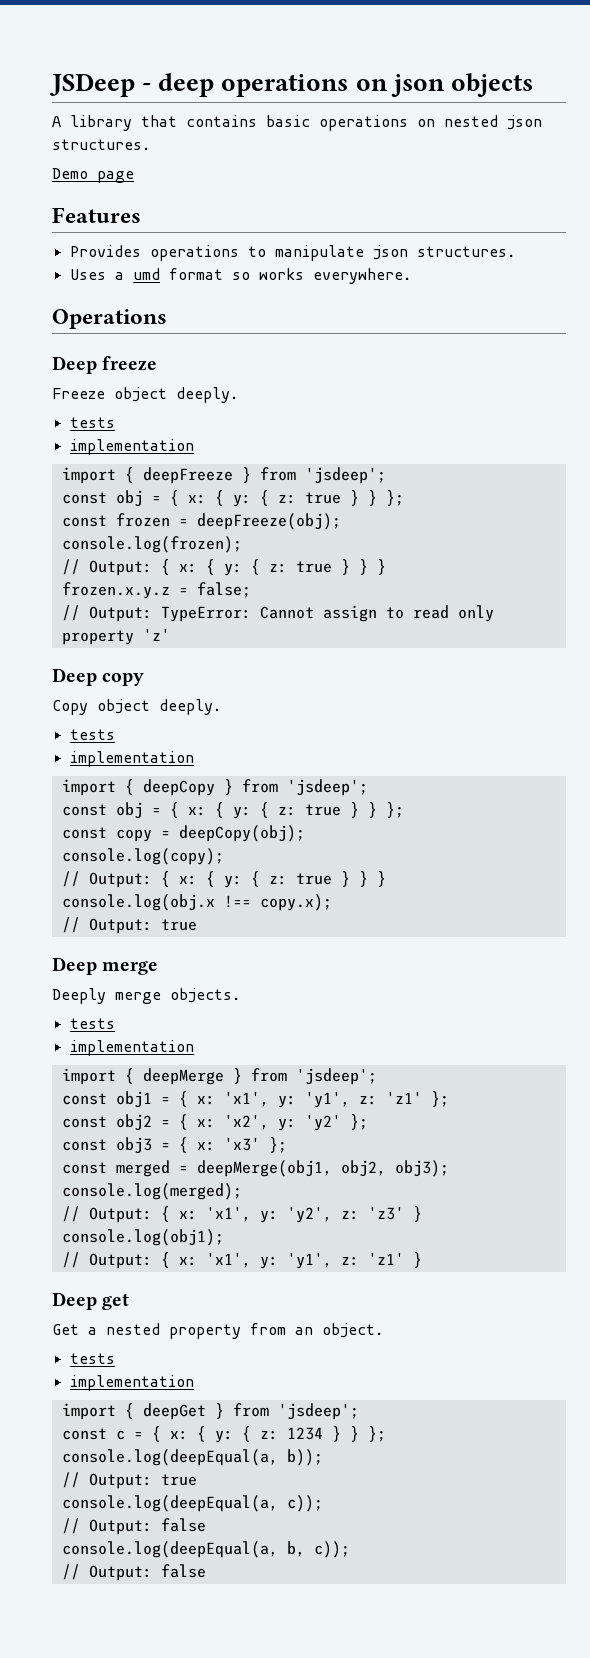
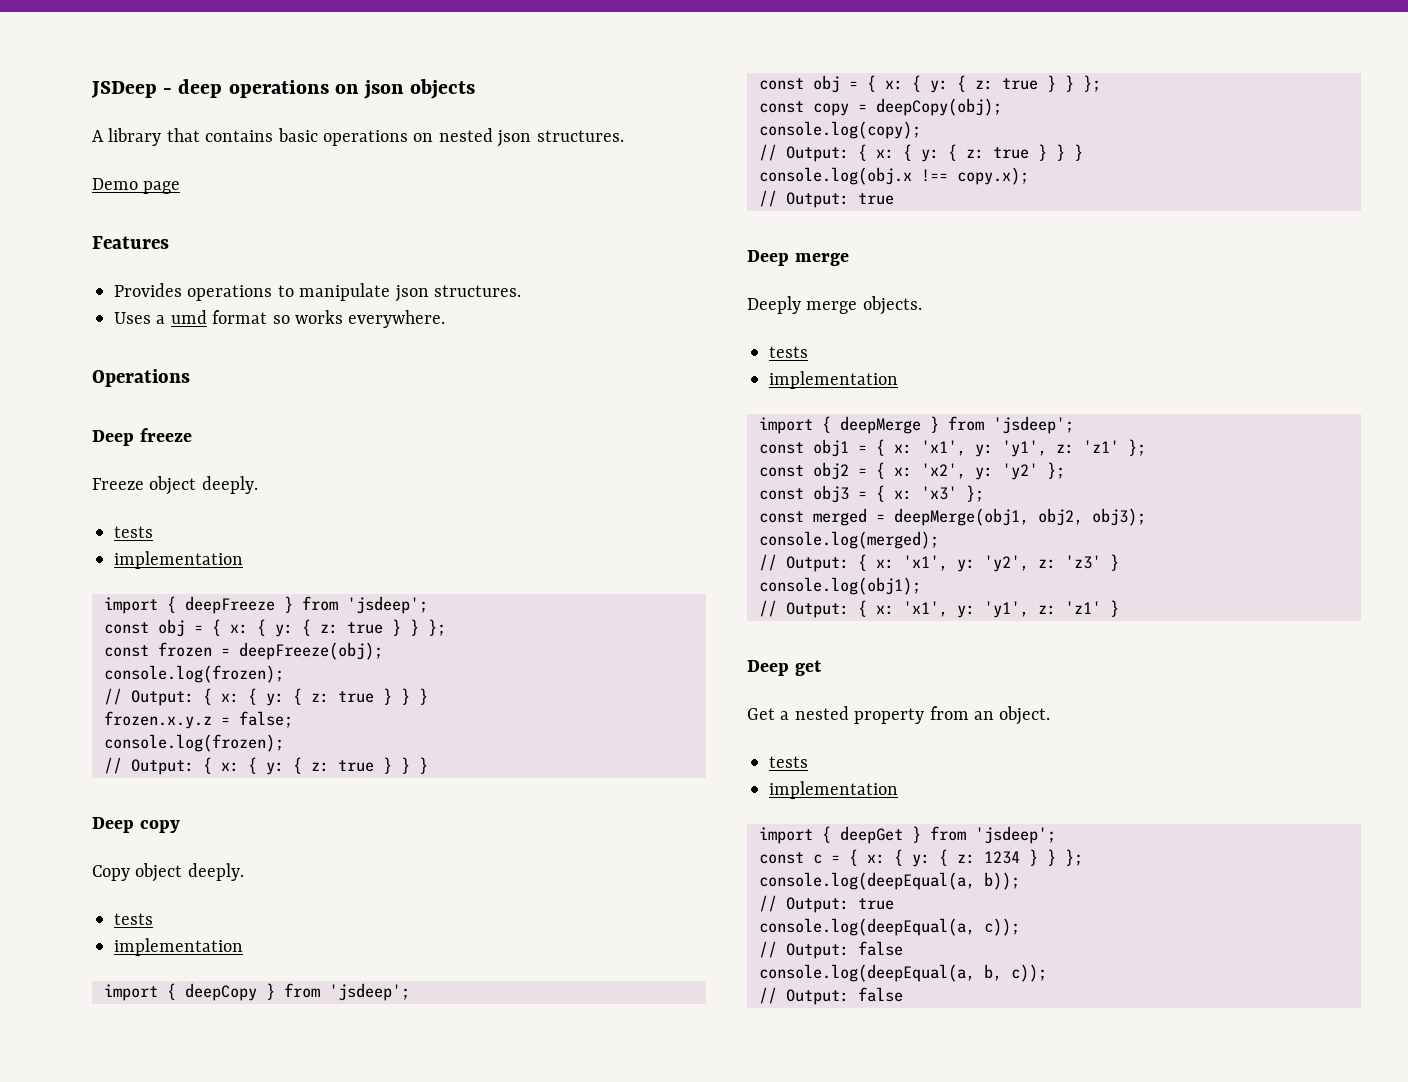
[61,605,494,622] [61,628,170,645] // // Output: TypeError: Cannot assign to read only property 'z' -> [104,734,284,752] [104,757,428,775] // console.log(frozen); // // Output: { x: { y: { z: true } } }

